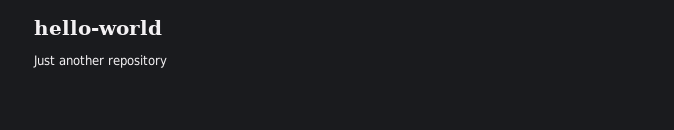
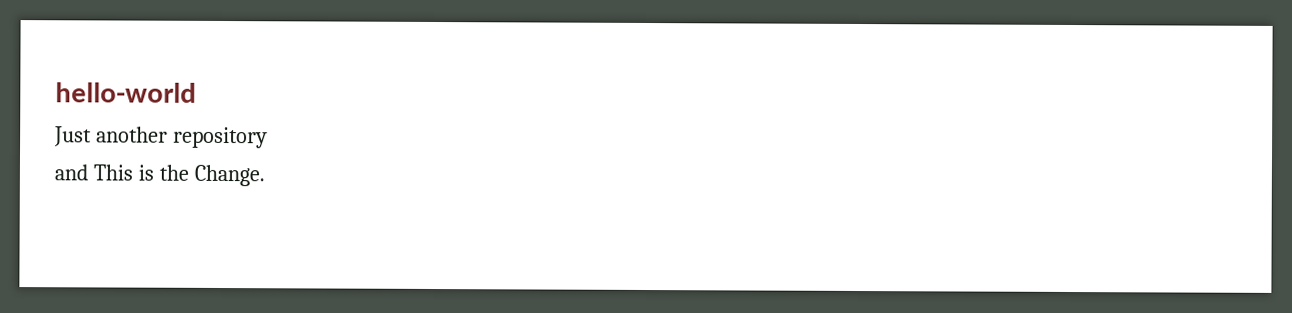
(167, 61) none -> [54,164,265,187] // and This is the Change.

